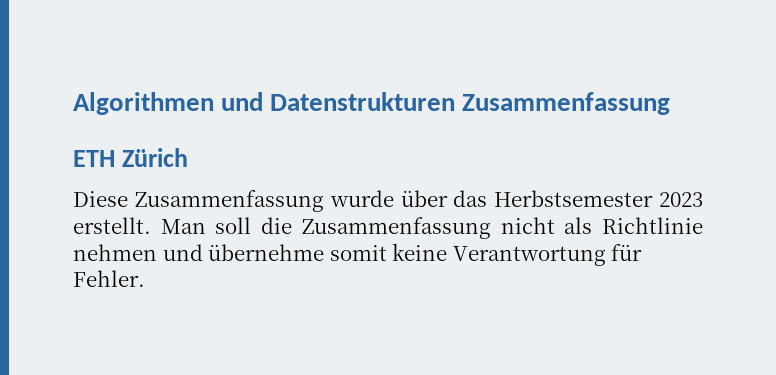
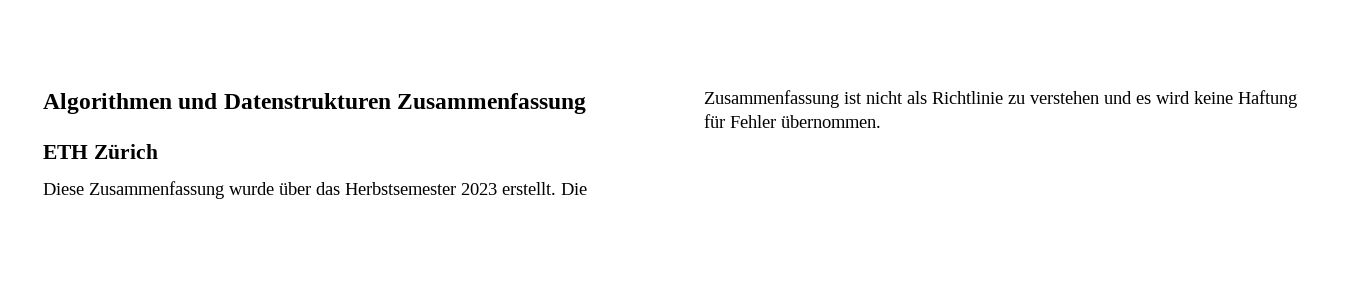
[160,217,703,239] [73,243,643,266] [73,270,145,287] Man soll die Zusammenfassung nicht als Richtlinie nehmen und übernehme somit keine Verantwortung für Fehler. -> [561,183,587,195] [704,90,1297,108] [704,114,881,128] Die Zusammenfassung ist nicht als Richtlinie zu verstehen und es wird keine Haftung für Fehler übernommen.

